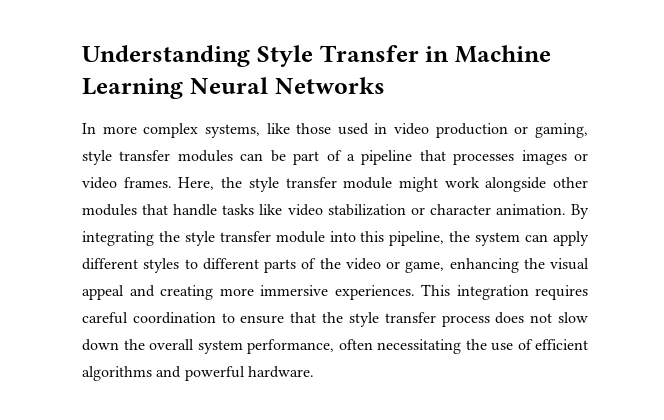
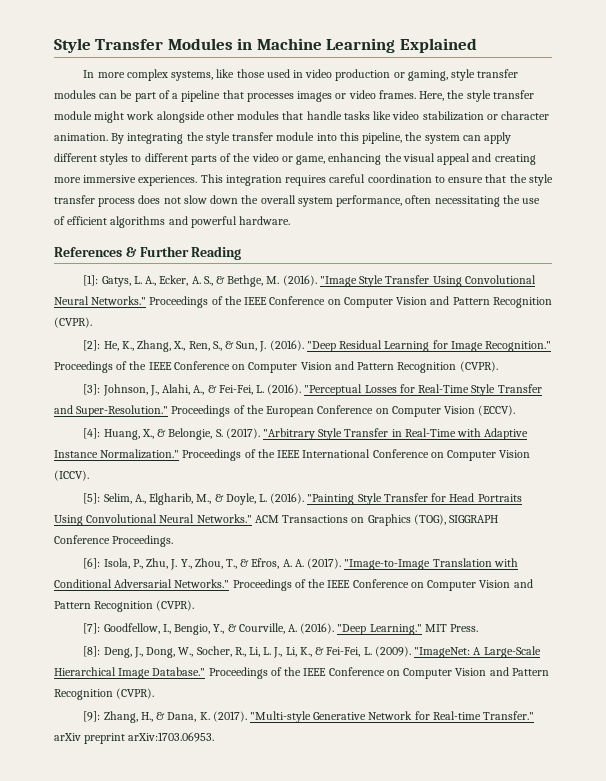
[82,45,419,67] Understanding Style Transfer -> [54,38,233,53] Style Transfer Modules
[189,77,385,94] Neural Networks -> [399,38,477,53] Explained
(314, 372) none -> [54,246,242,260] [83,275,536,287] [54,296,552,308] [54,317,92,328] [83,340,552,352] [54,361,498,373] [83,384,542,396] [54,405,516,417] [83,428,529,440] [54,449,531,461] [54,470,89,481] [83,493,522,505] [54,514,499,526] [54,535,174,547] [83,558,518,570] [54,579,533,591] [54,600,195,612] [83,623,479,635] [83,646,541,658] [54,667,549,679] [54,688,155,700] [83,711,535,723] [54,732,215,744] // References & Further Reading // [1]: Gatys, L. A., Ecker, A. S., & Bethge, M. (2016). "Image Style Transfer Using Convolutional Neural Networks." Proceedings of the IEEE Conference on Computer Vision and Pattern Recognition (CVPR). // [2]: He, K., Zhang, X., Ren, S., & Sun, J. (2016). "Deep Residual Learning for Image Recognition." Proceedings of the IEEE Conference on Computer Vision and Pattern Recognition (CVPR). // [3]: Johnson, J., Alahi, A., & Fei-Fei, L. (2016). "Perceptual Losses for Real-Time Style Transfer and Super-Resolution." Proceedings of the European Conference on Computer Vision (ECCV). // [4]: Huang, X., & Belongie, S. (2017). "Arbitrary Style Transfer in Real-Time with Adaptive Instance Normalization." Proceedings of the IEEE International Conference on Computer Vision (ICCV). // [5]: Selim, A., Elgharib, M., & Doyle, L. (2016). "Painting Style Transfer for Head Portraits Using Convolutional Neural Networks." ACM Transactions on Graphics (TOG), SIGGRAPH Conference Proceedings. // [6]: Isola, P., Zhu, J. Y., Zhou, T., & Efros, A. A. (2017). "Image-to-Image Translation with Conditional Adversarial Networks." Proceedings of the IEEE Conference on Computer Vision and Pattern Recognition (CVPR). // [7]: Goodfellow, I., Bengio, Y., & Courville, A. (2016). "Deep Learning." MIT Press. // [8]: Deng, J., Dong, W., Socher, R., Li, L. J., Li, K., & Fei-Fei, L. (2009). "ImageNet: A Large-Scale Hierarchical Image Database." Proceedings of the IEEE Conference on Computer Vision and Pattern Recognition (CVPR). // [9]: Zhang, H., & Dana, K. (2017). "Multi-style Generative Network for Real-time Transfer." arXiv preprint arXiv:1703.06953.

